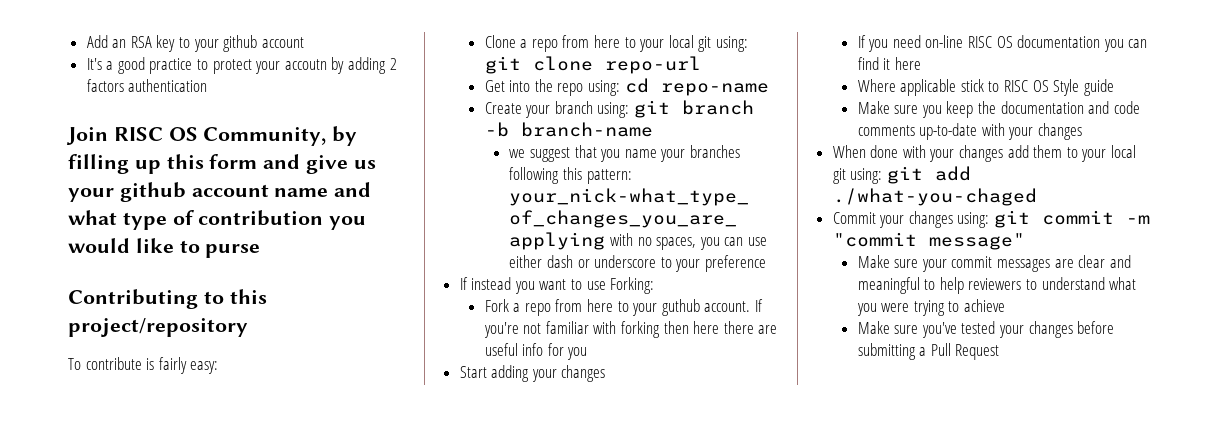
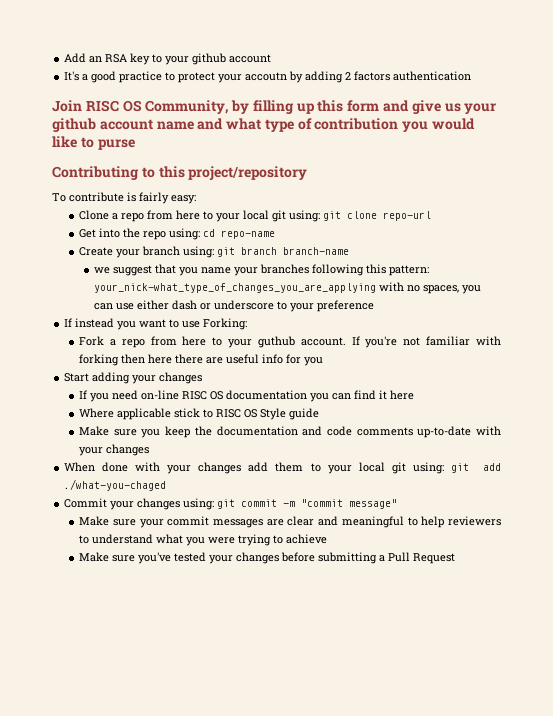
[484,122,509,137] -b -> (278, 251) none

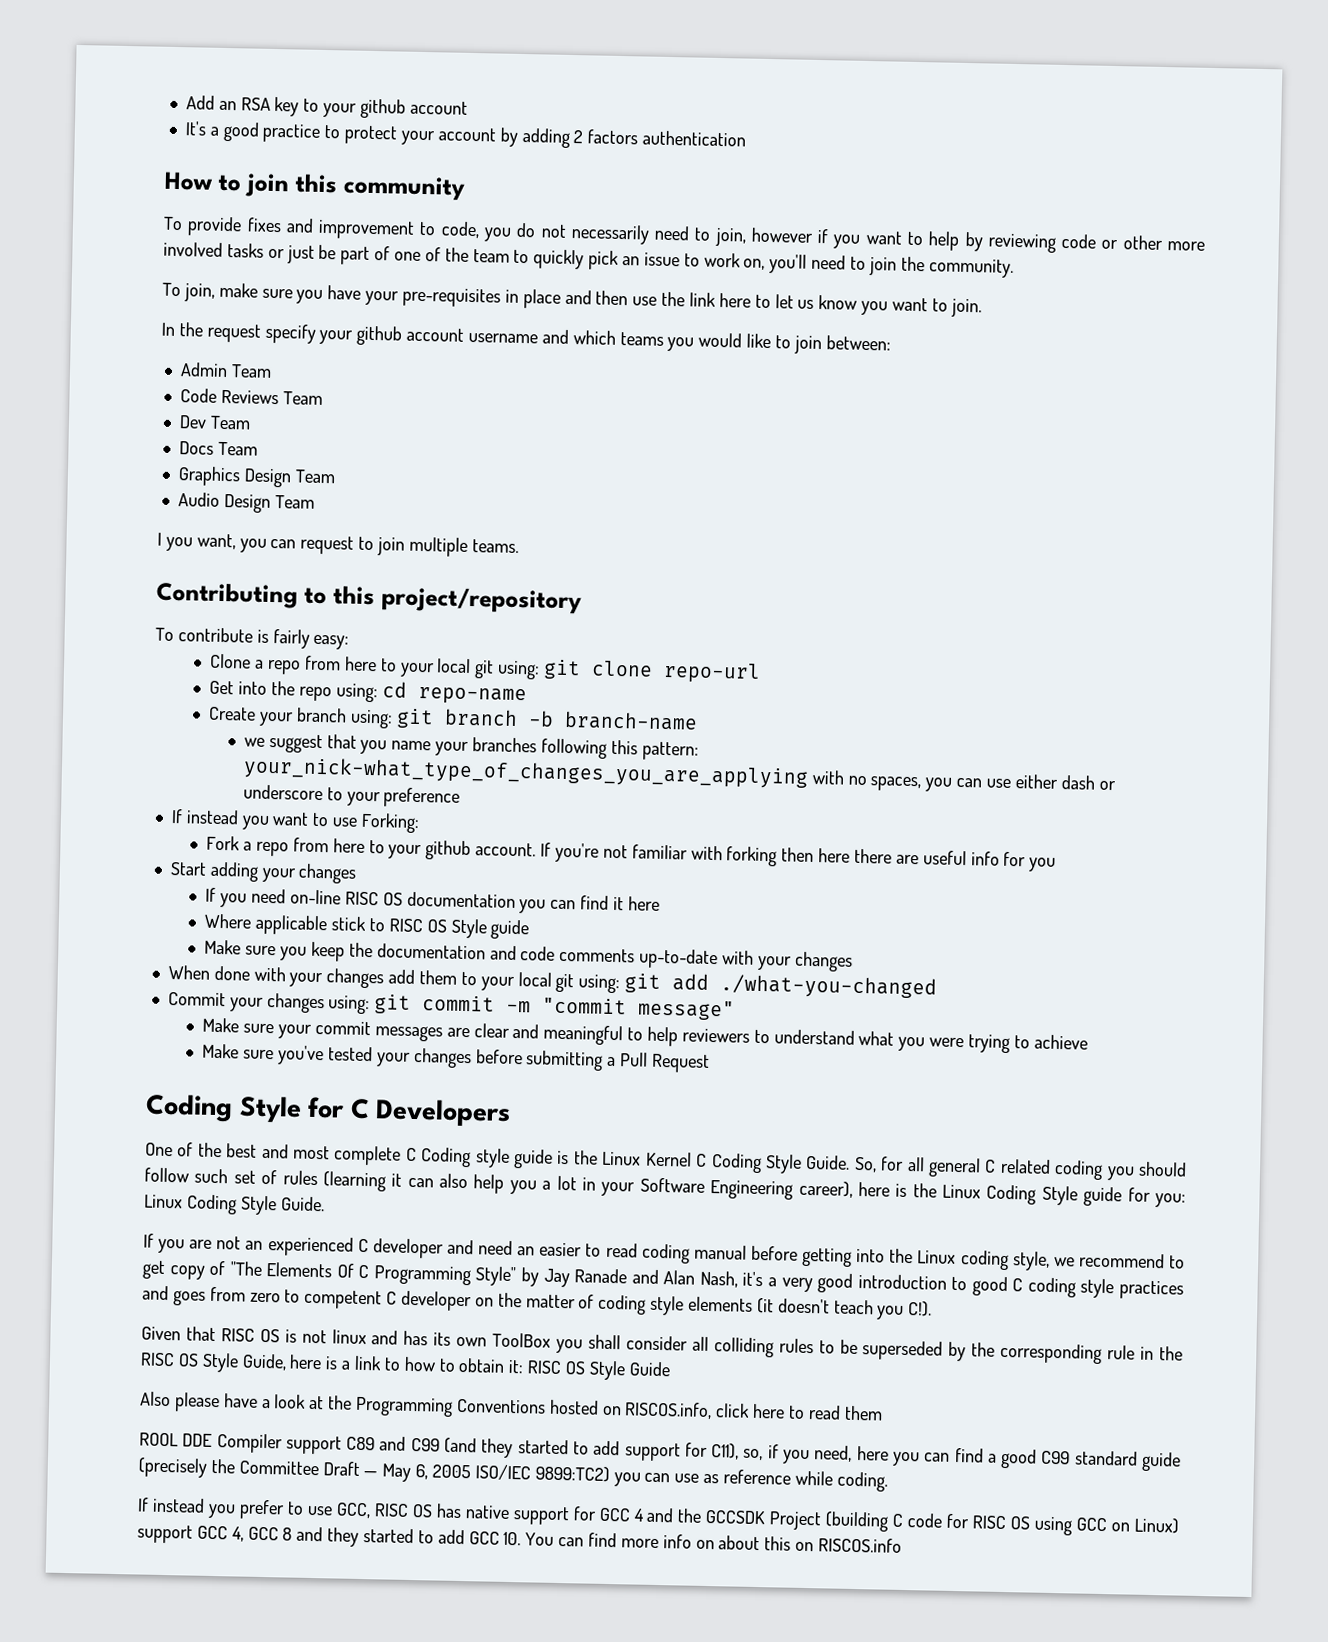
[245,72,288,81] accoutn -> [437,127,496,142] account
[52,100,497,114] [52,118,476,132] [52,136,135,150] Join RISC OS Community, by filling up this form and give us your github account name and what type of contribution you would like to purse -> [164,171,465,201] [163,216,1205,253] [163,241,1014,278] [162,282,982,318] [161,322,891,355] [179,362,272,378] [179,388,323,405] [178,415,251,430] [178,441,258,456] [177,466,336,488] [177,492,315,513] [157,532,519,557] How to join this community // To provide fixes and improvement to code, you do not necessarily need to join, however if you want to help by reviewing code or other more involved tasks or just be part of one of the team to quickly pick an issue to work on, you'll need to join the community. // To join, make sure you have your pre-requisites in place and then use the link here to let us know you want to join. // In the request specify your github account username and which teams you would like to join between: // Admin Team // Code Reviews Team // Dev Team // Docs Team // Graphics Design Team // Audio Design Team // I you want, you can request to join multiple teams.
(278, 251) none -> [527,710,554,727] -b
[257,336,295,348] guthub -> [425,840,472,861] github
[64,479,167,491] ./what-you-chaged -> [720,974,938,1000] ./what-you-changed
(456, 558) none -> [145,1093,512,1127] [145,1142,1187,1181] [144,1167,1186,1208] [144,1194,325,1216] [143,1233,1185,1271] [142,1260,1184,1300] [142,1285,933,1320] [141,1326,1183,1364] [140,1352,671,1381] [140,1391,883,1421] [139,1432,1182,1472] [138,1457,888,1492] [137,1497,1179,1536] [137,1524,903,1553] // Coding Style for C Developers // One of the best and most complete C Coding style guide is the Linux Kernel C Coding Style Guide. So, for all general C related coding you should follow such set of rules (learning it can also help you a lot in your Software Engineering career), here is the Linux Coding Style guide for you: Linux Coding Style Guide. // If you are not an experienced C developer and need an easier to read coding manual before getting into the Linux coding style, we recommend to get copy of "The Elements Of C Programming Style" by Jay Ranade and Alan Nash, it's a very good introduction to good C coding style practices and goes from zero to competent C developer on the matter of coding style elements (it doesn't teach you C!). // Given that RISC OS is not linux and has its own ToolBox you shall consider all colliding rules to be superseded by the corresponding rule in the RISC OS Style Guide, here is a link to how to obtain it: RISC OS Style Guide // Also please have a look at the Programming Conventions hosted on RISCOS.info, click here to read them // ROOL DDE Compiler support C89 and C99 (and they started to add support for C11), so, if you need, here you can find a good C99 standard guide (precisely the Committee Draft — May 6, 2005 ISO/IEC 9899:TC2) you can use as reference while coding. // If instead you prefer to use GCC, RISC OS has native support for GCC 4 and the GCCSDK Project (building C code for RISC OS using GCC on Linux) support GCC 4, GCC 8 and they started to add GCC 10. You can find more info on about this on RISCOS.info

